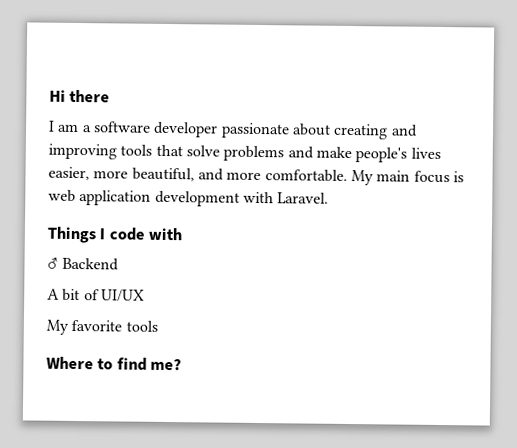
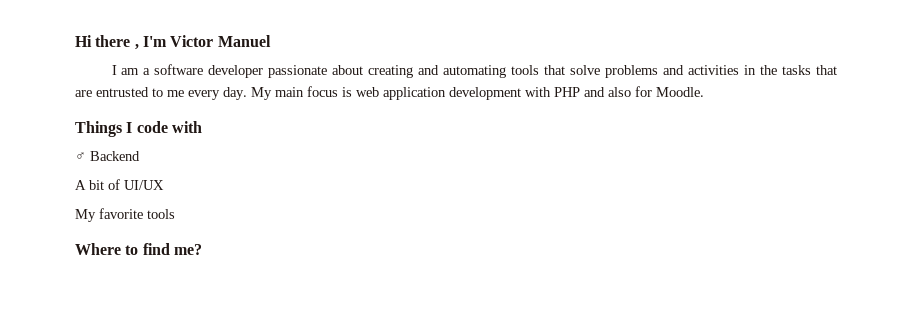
(111, 96) none -> [134,35,271,50] , I'm Victor Manuel
[48,143,117,160] improving -> [443,65,507,78] automating
[315,146,441,163] [48,166,348,182] make people's lives easier, more beautiful, and more comfortable. -> [688,65,837,75] [75,87,247,100] activities in the tasks that are entrusted to me every day.
[277,192,330,204] Laravel. -> [554,86,704,97] PHP and also for Moodle.

